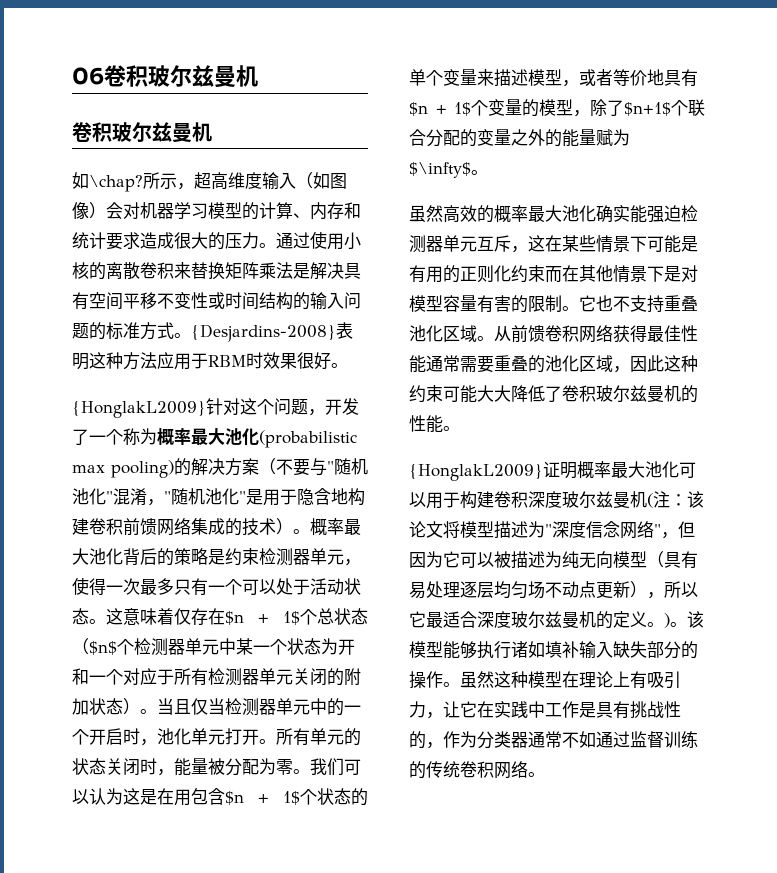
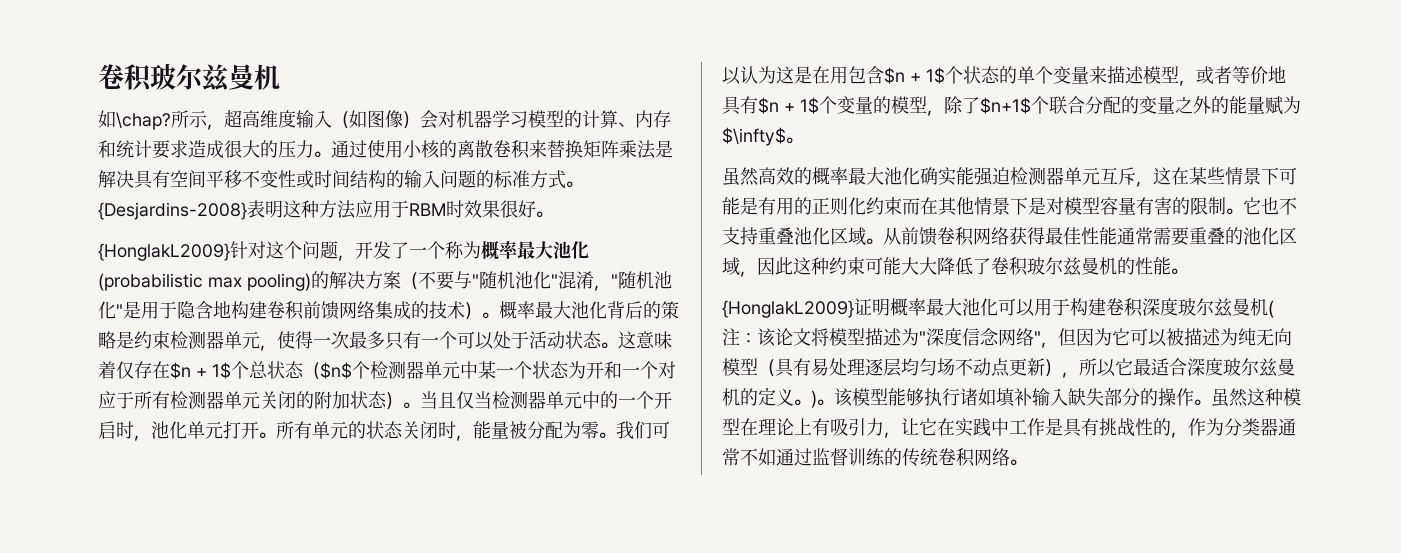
[72,65,258,87] 06卷积玻尔兹曼机 // -> (98, 76) none

